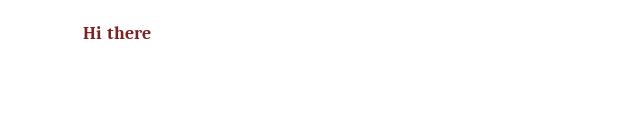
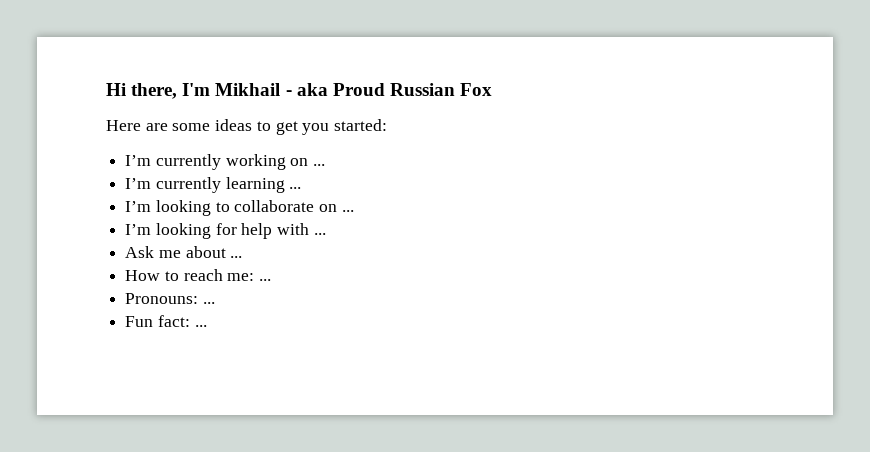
[106,26,151,39] there -> [131,83,493,99] [106,119,388,135] [125,154,326,170] [125,177,302,193] [125,200,354,216] [125,223,326,239] [125,246,243,258] [125,269,272,281] [125,293,215,304] [125,315,207,327] there, I'm Mikhail - aka Proud Russian Fox // Here are some ideas to get you started: // I’m currently working on ... // I’m currently learning ... // I’m looking to collaborate on ... // I’m looking for help with ... // Ask me about ... // How to reach me: ... // Pronouns: ... // Fun fact: ...

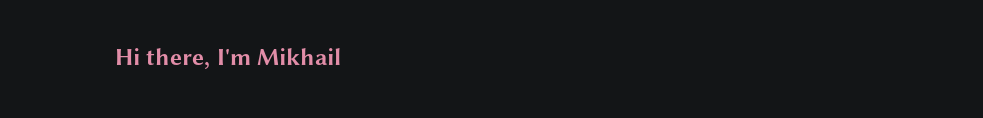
[285,83,493,96] [106,119,388,135] [125,154,326,170] [125,177,302,193] [125,200,354,216] [125,223,326,239] [125,246,243,258] [125,269,272,281] [125,293,215,304] [125,315,207,327] - aka Proud Russian Fox // Here are some ideas to get you started: // I’m currently working on ... // I’m currently learning ... // I’m looking to collaborate on ... // I’m looking for help with ... // Ask me about ... // How to reach me: ... // Pronouns: ... // Fun fact: ... -> (342, 56) none

